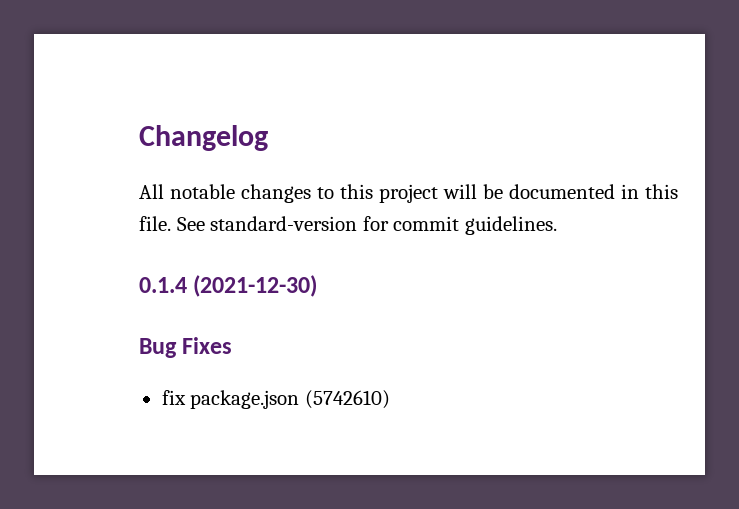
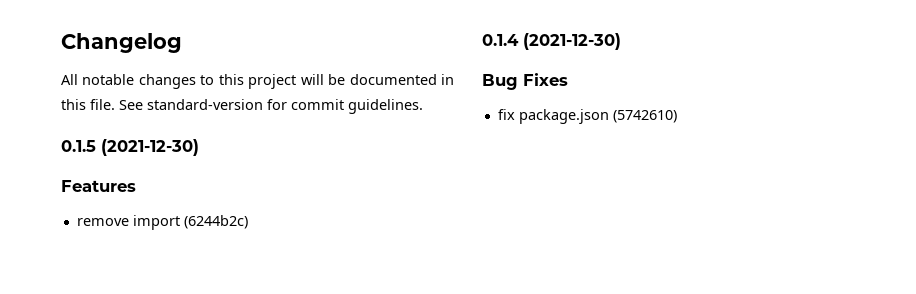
(557, 225) none -> [61,139,199,156] [61,180,136,192] [76,215,248,230] // 0.1.5 (2021-12-30) // Features // remove import (6244b2c)

